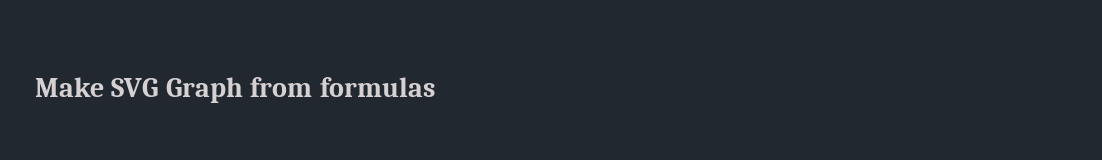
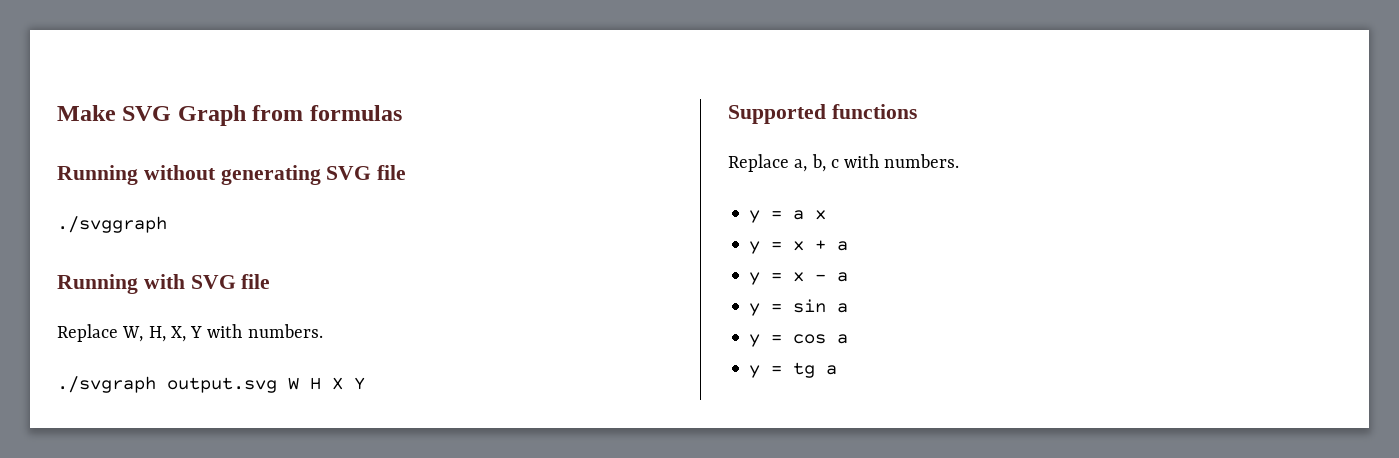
(435, 87) none -> [57,165,407,185] [57,216,167,233] [57,274,271,294] [57,324,323,342] [57,376,365,393] [728,104,917,124] [728,154,960,172] [749,210,827,223] [749,240,849,254] [749,272,849,285] [749,299,849,316] [749,334,849,347] [749,362,838,378] // Running without generating SVG file // ./svggraph // Running with SVG file // Replace W, H, X, Y with numbers. // ./svgraph output.svg W H X Y // Supported functions // Replace a, b, c with numbers. // y = a x // y = x + a // y = x - a // y = sin a // y = cos a // y = tg a

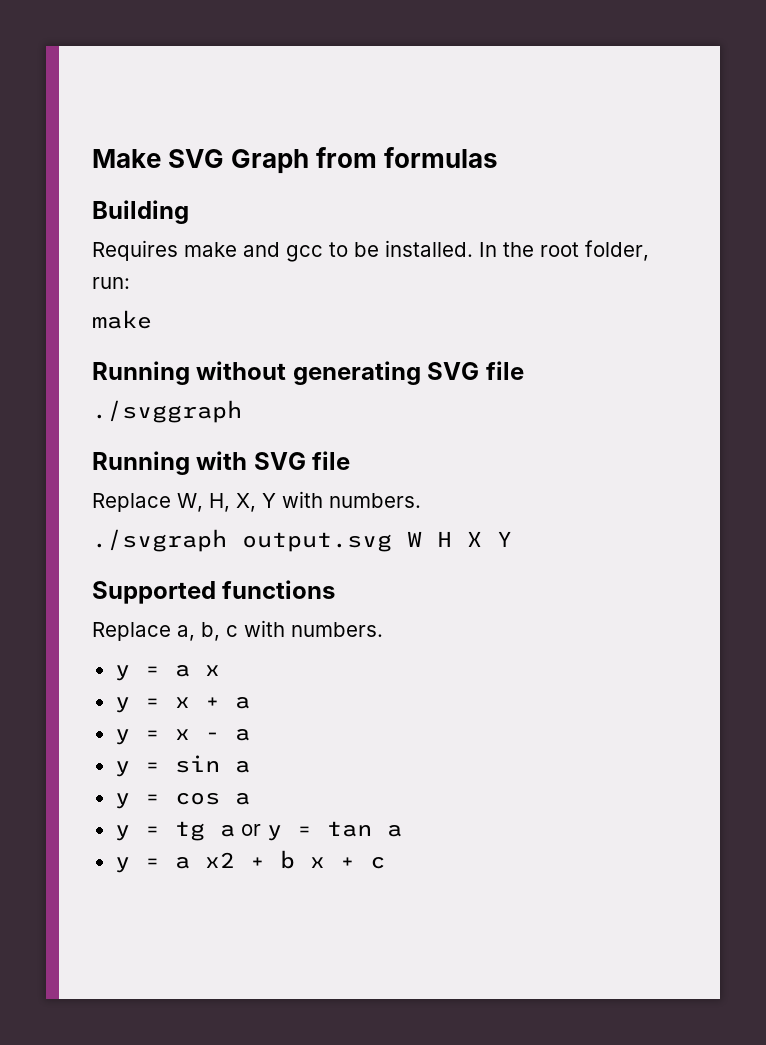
(402, 113) none -> [92,200,189,224] [92,240,649,262] [92,277,130,289] [92,310,152,329] // Building // Requires make and gcc to be installed. In the root folder, run: // make
(838, 370) none -> [240,821,402,841] [114,850,385,873] or y = tan a // y = a x2 + b x + c

